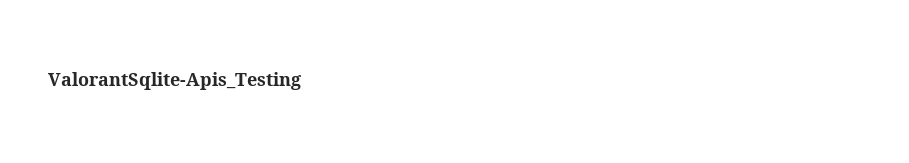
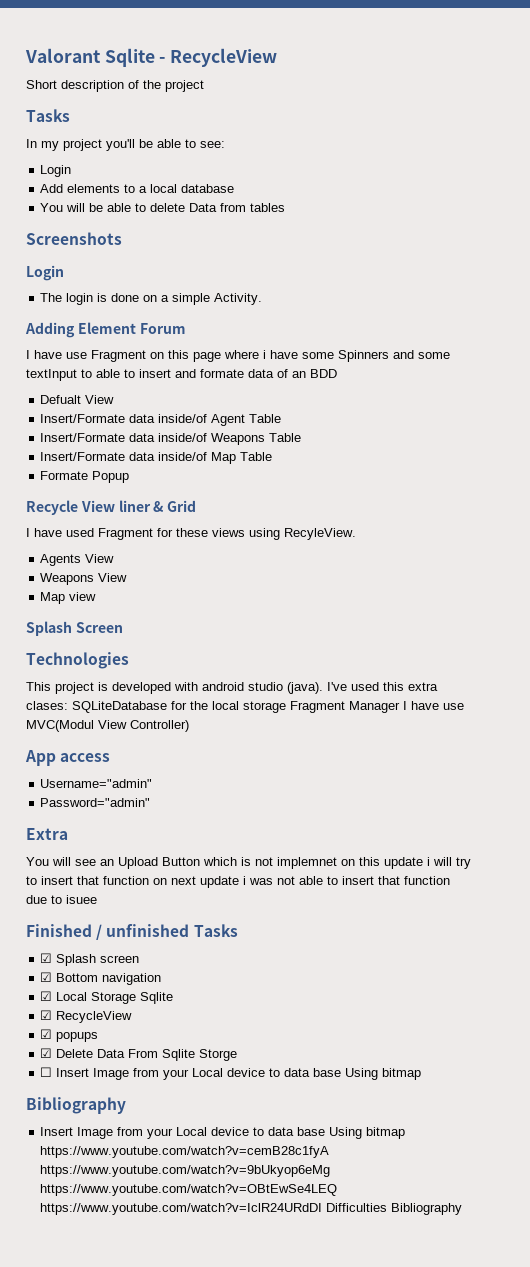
[48,72,301,90] ValorantSqlite-Apis_Testing -> [25,48,278,67] [26,80,204,92] [26,109,70,122] [26,139,225,151] [40,165,72,177] [40,184,235,193] [40,203,286,212] [26,232,122,245] [26,265,64,281] [40,293,263,305] [25,322,186,338] [26,350,450,362] [26,369,337,381] [40,395,115,404] [40,414,282,426] [40,433,302,445] [40,452,273,464] [40,471,130,483] [26,500,197,515] [26,528,356,540] [40,554,115,566] [40,573,128,585] [40,592,97,604] [26,621,123,636] [26,652,129,669] [26,682,438,694] [26,701,464,713] [26,720,189,732] [25,750,111,766] [40,779,153,788] [40,798,151,807] [26,828,68,840] [26,857,471,869] [26,876,450,888] [26,895,97,904] [26,924,238,940] [40,953,140,966] [40,972,162,985] [40,991,174,1004] [40,1010,133,1023] [40,1029,99,1042] [40,1048,238,1061] [40,1067,422,1080] [26,1097,126,1114] [40,1127,406,1139] [40,1146,330,1158] [40,1165,331,1177] [40,1184,338,1196] [40,1203,463,1215] Valorant Sqlite - RecycleView // Short description of the project // Tasks // In my project you'll be able to see: // Login // Add elements to a local database // You will be able to delete Data from tables // Screenshots // Login // The login is done on a simple Activity. // Adding Element Forum // I have use Fragment on this page where i have some Spinners and some textInput to able to insert and formate data of an BDD // Defualt View // Insert/Formate data inside/of Agent Table // Insert/Formate data inside/of Weapons Table // Insert/Formate data inside/of Map Table // Formate Popup // Recycle View liner & Grid // I have used Fragment for these views using RecyleView. // Agents View // Weapons View // Map view // Splash Screen // Technologies // This project is developed with android studio (java). I've used this extra clases: SQLiteDatabase for the local storage Fragment Manager I have use MVC(Modul View Controller) // App access // Username="admin" // Password="admin" // Extra // You will see an Upload Button which is not implemnet on this update i will try to insert that function on next update i was not able to insert that function due to isuee // Finished / unfinished Tasks // ☑ Splash screen // ☑ Bottom navigation // ☑ Local Storage Sqlite // ☑ RecycleView // ☑ popups // ☑ Delete Data From Sqlite Storge // ☐ Insert Image from your Local device to data base Using bitmap // Bibliography // Insert Image from your Local device to data base Using bitmap https://www.youtube.com/watch?v=cemB28c1fyA https://www.youtube.com/watch?v=9bUkyop6eMg https://www.youtube.com/watch?v=OBtEwSe4LEQ https://www.youtube.com/watch?v=IclR24URdDI Difficulties Bibliography

